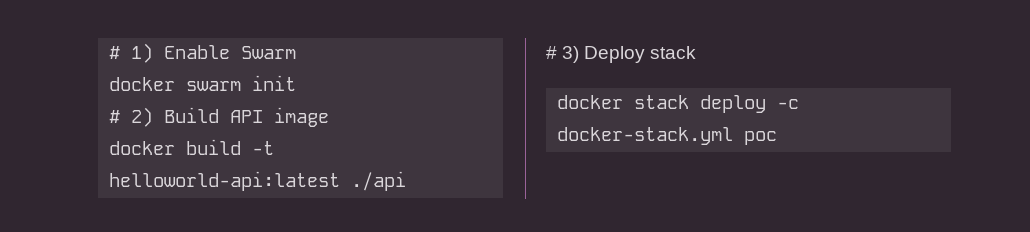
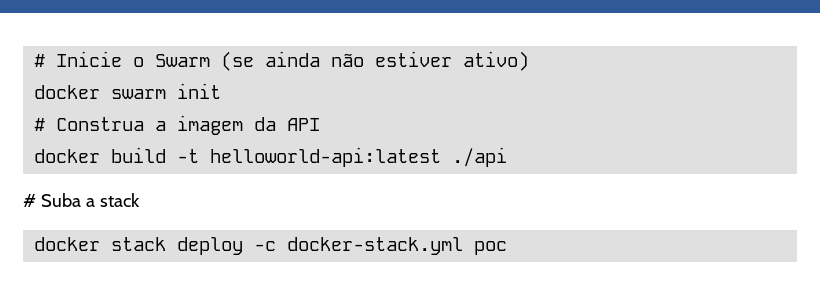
[109,43,231,63] # 1) Enable -> [34,51,145,67] # Inicie o
(297, 52) none -> [221,51,530,71] (se ainda não estiver ativo)
[131,107,220,127] 2) Build -> [56,115,277,135] Construa a imagem da
[274,107,330,127] image -> (321, 124) none
[562,46,646,63] 3) Deploy -> [40,193,95,207] Suba a

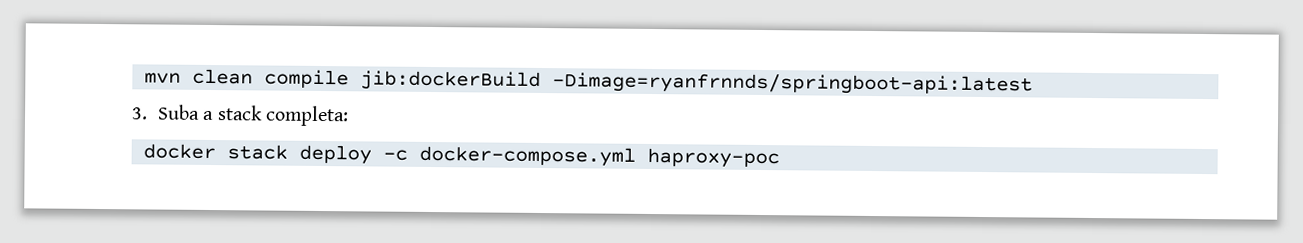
[34,51,530,71] [34,83,222,99] [34,115,321,135] [34,147,508,167] [23,194,36,207] # Inicie o Swarm (se ainda não estiver ativo) // docker swarm init // # Construa a imagem da API // docker build -t helloworld-api:latest ./api // # -> [143,68,1033,96] [131,107,148,120] mvn clean compile jib:dockerBuild -Dimage=ryanfrnnds/springboot-api:latest // 3.
(140, 200) none -> [264,105,349,127] completa:
[287,237,508,255] docker-stack.yml poc -> [418,145,780,169] docker-compose.yml haproxy-poc

